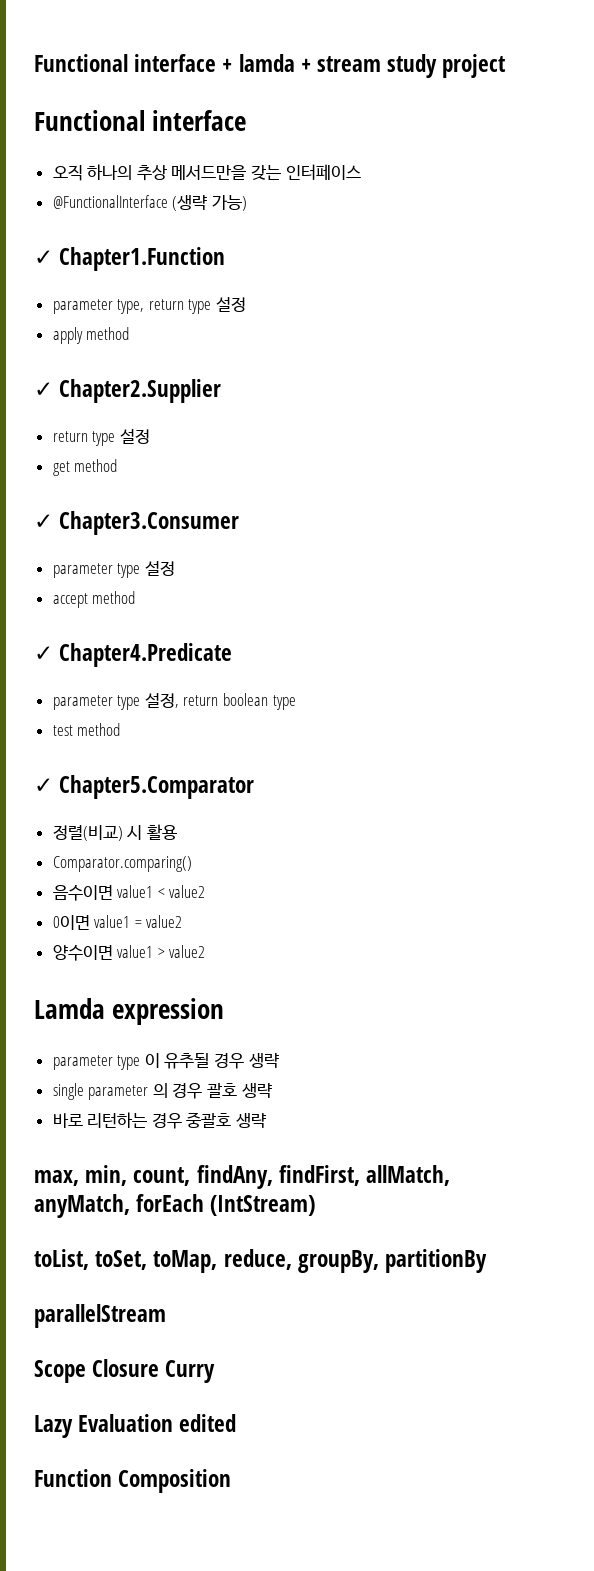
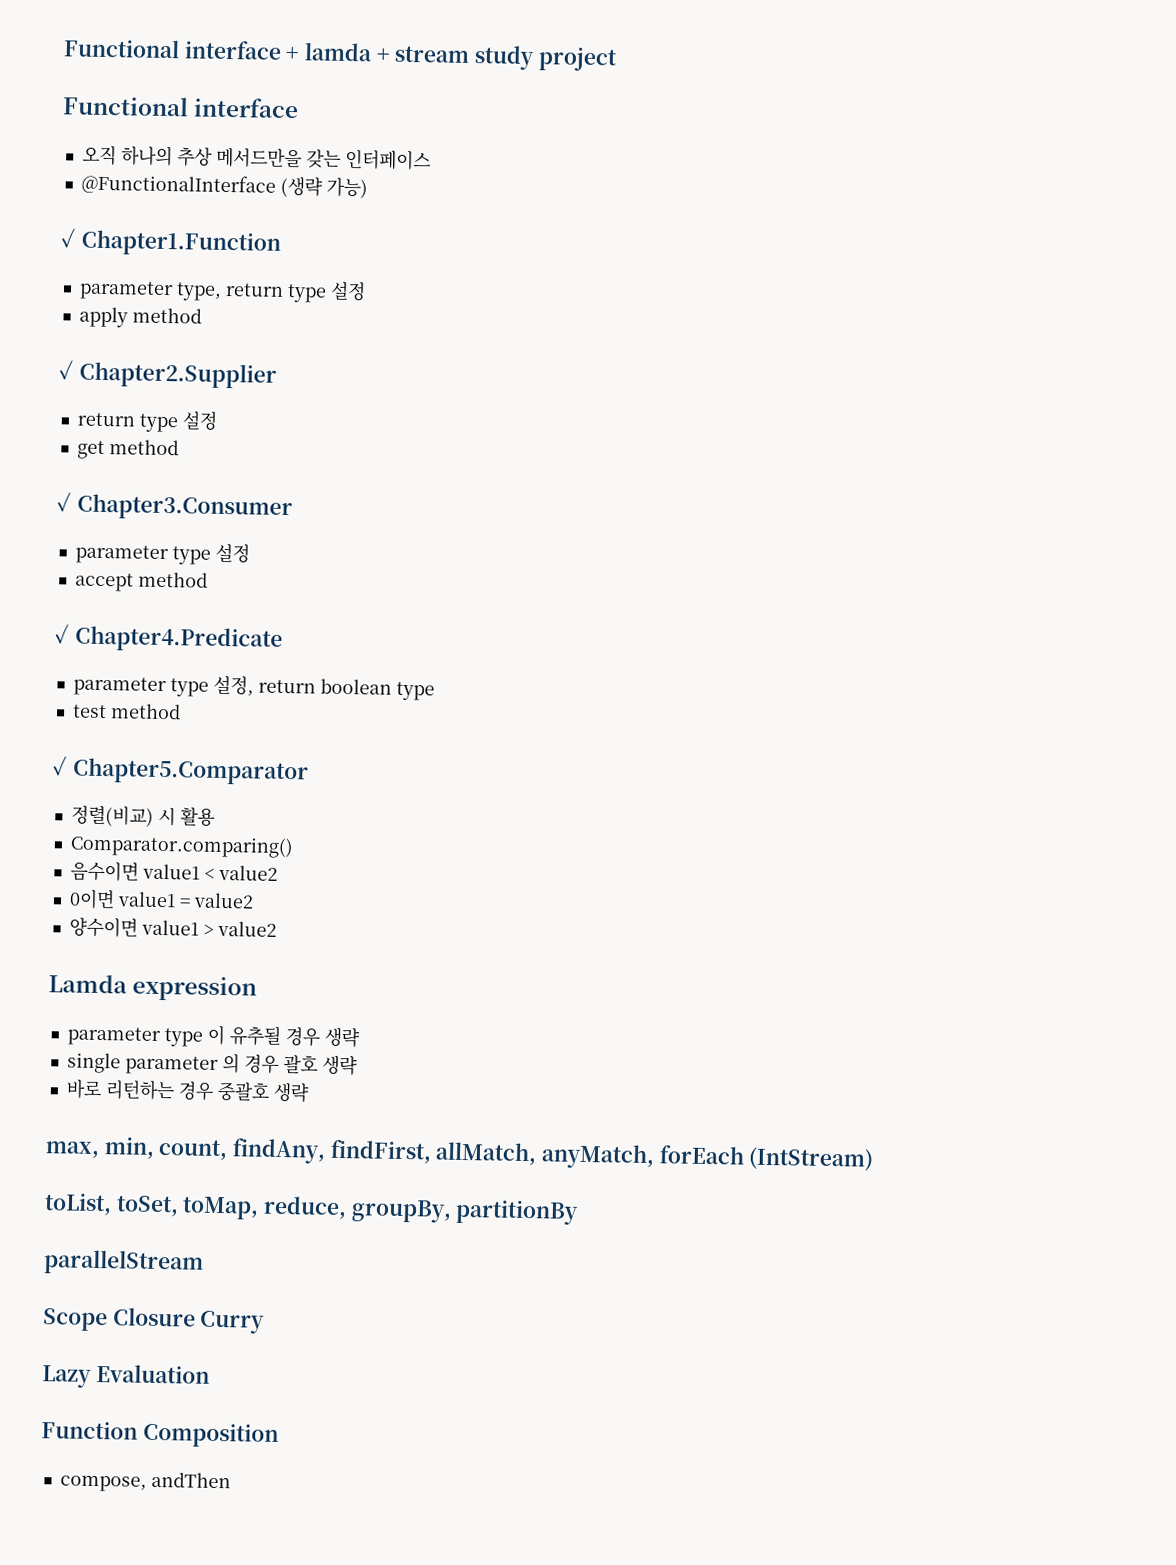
[179,1414,237,1432] edited -> (210, 1373) none
(232, 1481) none -> [59,1471,231,1492] // compose, andThen

